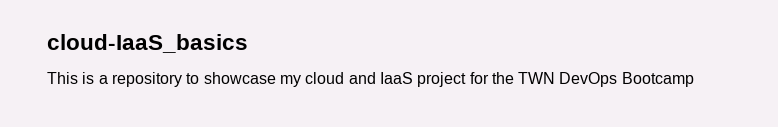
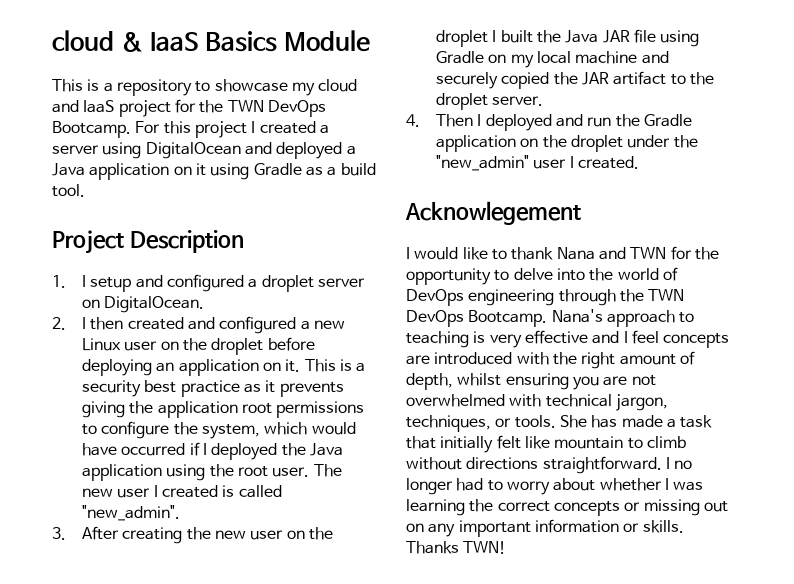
[47,34,248,53] cloud-IaaS_basics -> [52,30,370,52] cloud & IaaS Basics Module
[621,72,694,87] Bootcamp -> [52,121,329,138] [52,142,356,159] [52,163,376,180] [52,184,85,197] [52,230,244,254] [52,274,366,292] [82,296,205,313] [52,316,346,334] [82,337,315,355] [82,359,366,376] [82,380,344,397] [82,401,365,418] [82,421,356,439] [82,442,344,460] [82,464,342,481] [82,485,282,498] [82,505,181,521] [52,526,334,544] [436,29,700,47] [436,51,669,68] [436,71,715,89] [436,93,544,110] [406,114,693,131] [436,135,698,152] [436,155,640,171] [405,201,581,225] [406,246,719,260] [406,267,678,285] [406,289,685,306] [406,309,695,327] [406,330,730,348] [406,351,695,369] [406,373,656,390] [406,394,668,411] [406,415,713,432] [406,435,686,453] [406,456,693,474] [406,478,704,495] [406,499,728,516] [406,519,684,537] [406,541,507,554] Bootcamp. For this project I created a server using DigitalOcean and deployed a Java application on it using Gradle as a build tool. // Project Description // 1. I setup and configured a droplet server on DigitalOcean. // 2. I then created and configured a new Linux user on the droplet before deploying an application on it. This is a security best practice as it prevents giving the application root permissions to configure the system, which would have occurred if I deployed the Java application using the root user. The new user I created is called "new_admin". // 3. After creating the new user on the droplet I built the Java JAR file using Gradle on my local machine and securely copied the JAR artifact to the droplet server. // 4. Then I deployed and run the Gradle application on the droplet under the "new_admin" user I created. // Acknowlegement // I would like to thank Nana and TWN for the opportunity to delve into the world of DevOps engineering through the TWN DevOps Bootcamp. Nana's approach to teaching is very effective and I feel concepts are introduced with the right amount of depth, whilst ensuring you are not overwhelmed with technical jargon, techniques, or tools. She has made a task that initially felt like mountain to climb without directions straightforward. I no longer had to worry about whether I was learning the correct concepts or missing out on any important information or skills. Thanks TWN!

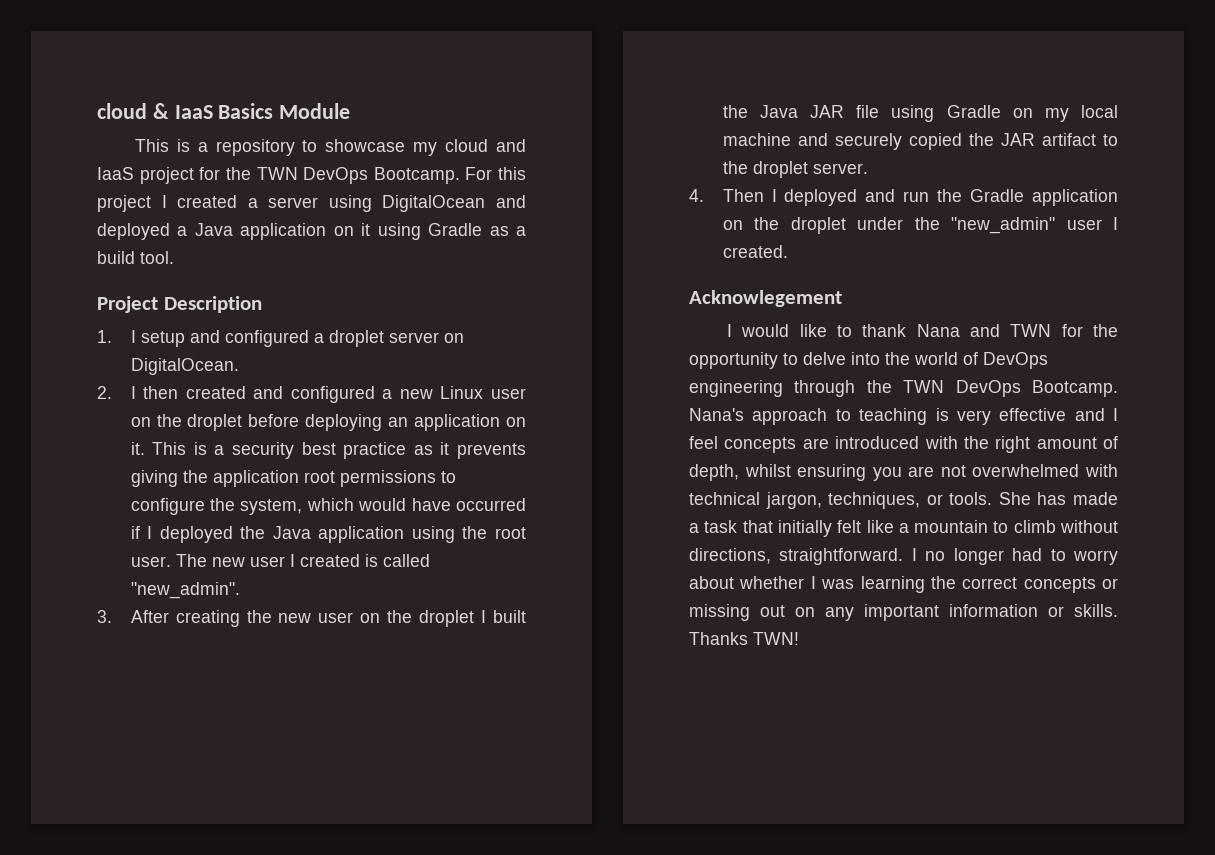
(550, 442) none -> [898,523,909,533] a
[466,457,539,470] directions -> [689,548,771,564] directions,

